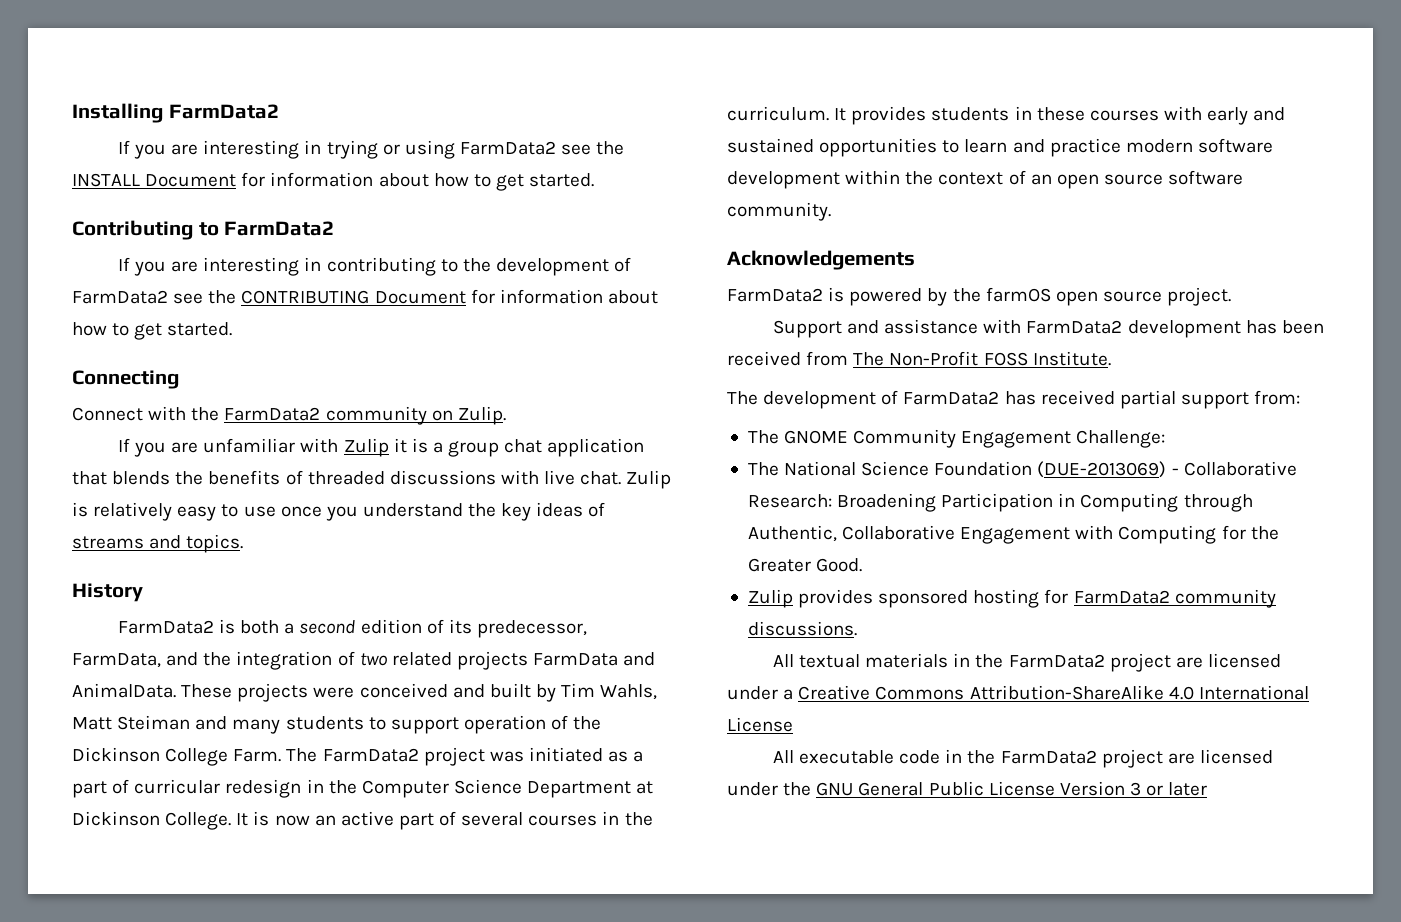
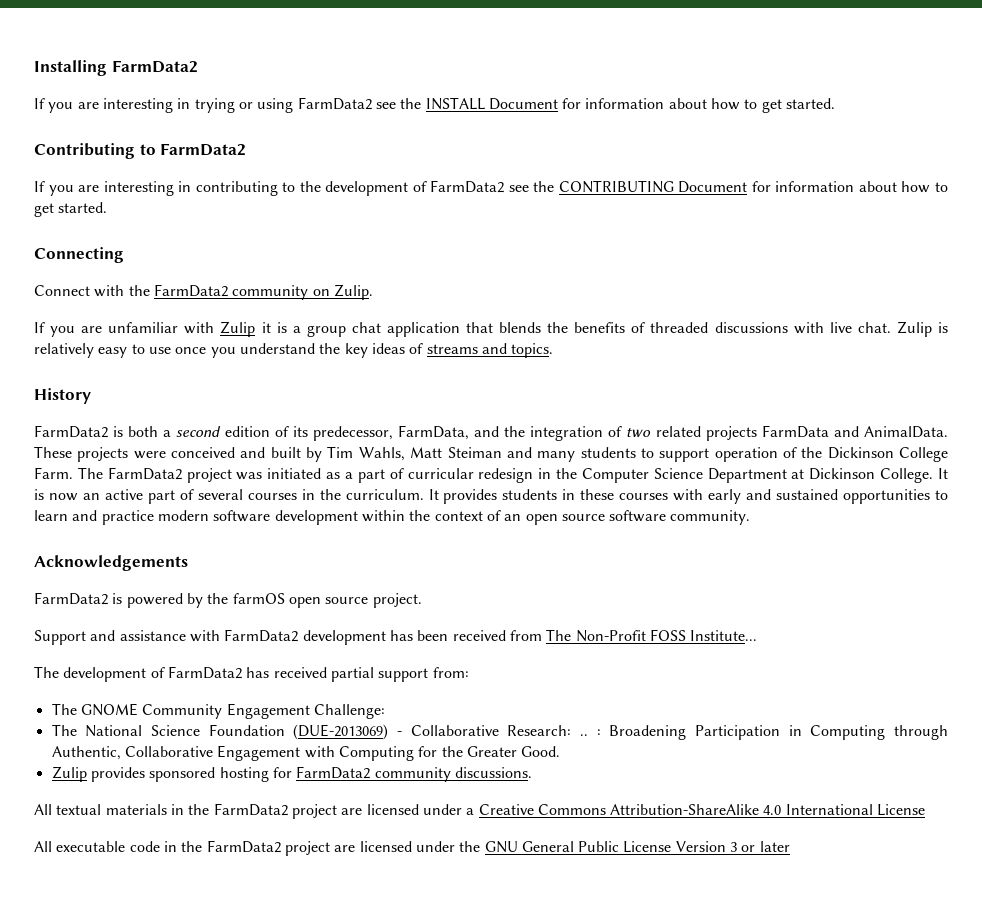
[1032,351,1111,366] Institute. -> [690,630,758,641] Institute...
(832, 501) none -> [579,729,601,736] .. :

